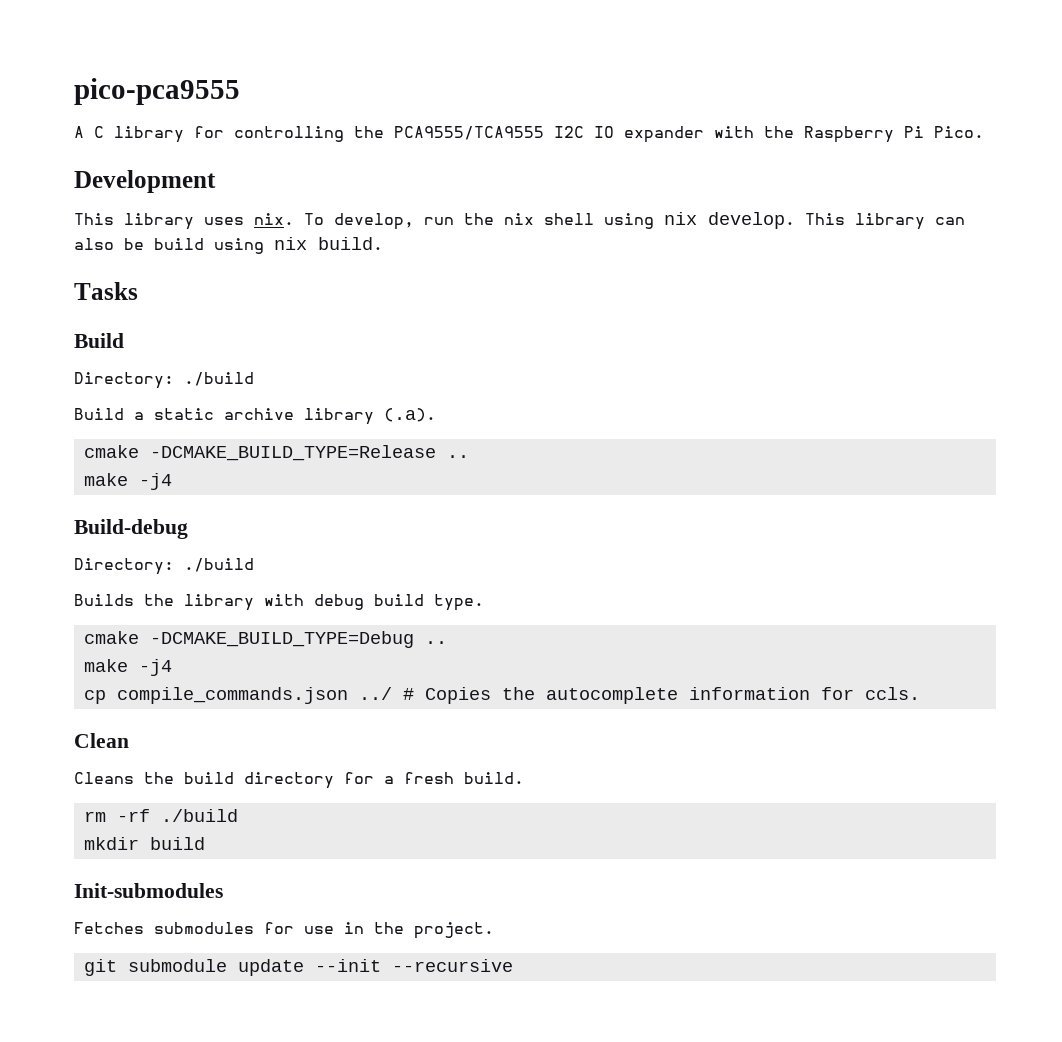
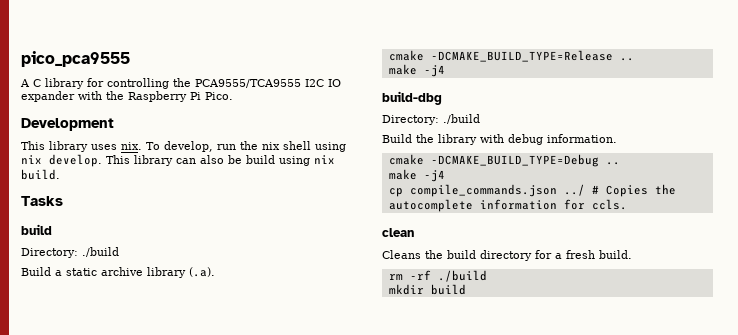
[74,78,240,105] pico-pca9555 -> [21,51,130,67] pico_pca9555
[74,333,124,348] Build -> [21,224,52,235] build
[74,519,188,539] [74,558,254,575] [74,594,134,606] Build-debug // Directory: ./build // Builds -> [382,91,442,105] [382,114,480,125] [382,134,412,143] build-dbg // Directory: ./build // Build
[374,594,484,611] build type. -> [547,134,617,143] information.
[74,733,129,748] Clean -> [382,228,414,237] clean
[74,883,223,898] [74,922,494,939] [83,959,513,976] // Init-submodules // Fetches submodules for use in the project. // git submodule update --init --recursive -> (466, 289) none

